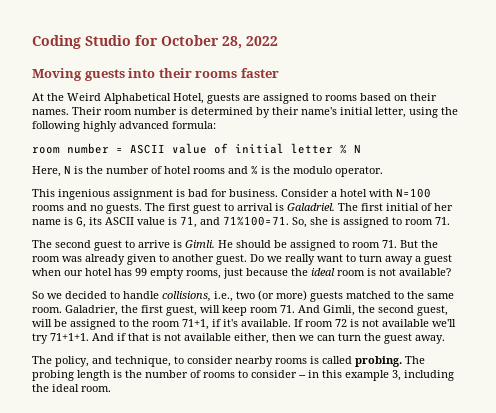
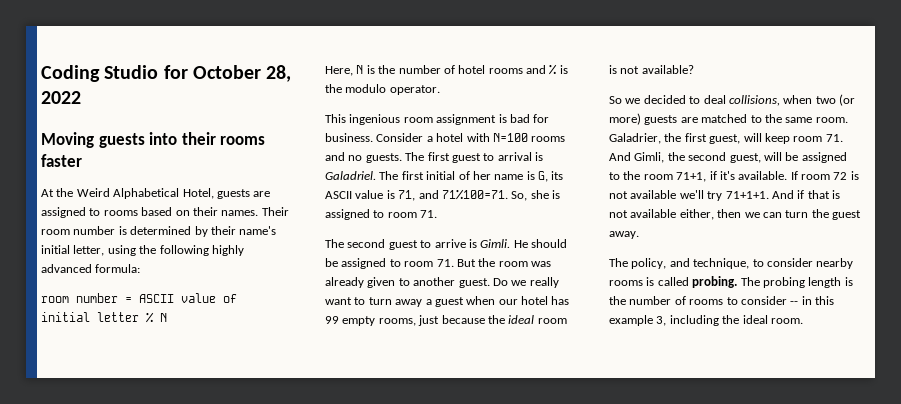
(110, 194) none -> [403,117,433,123] room
[123,291,233,302] handle collisions, i.e., -> [703,95,813,106] deal collisions, when
(343, 296) none -> [680,117,698,123] are

